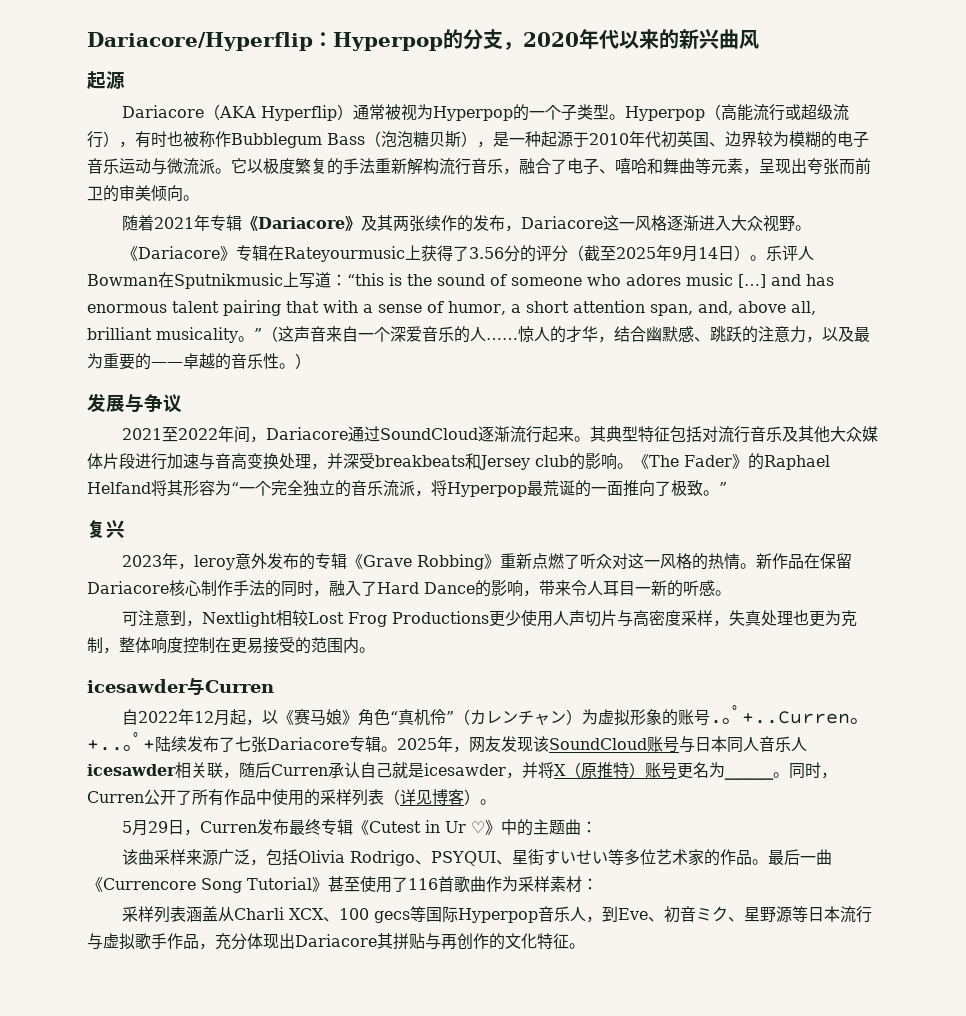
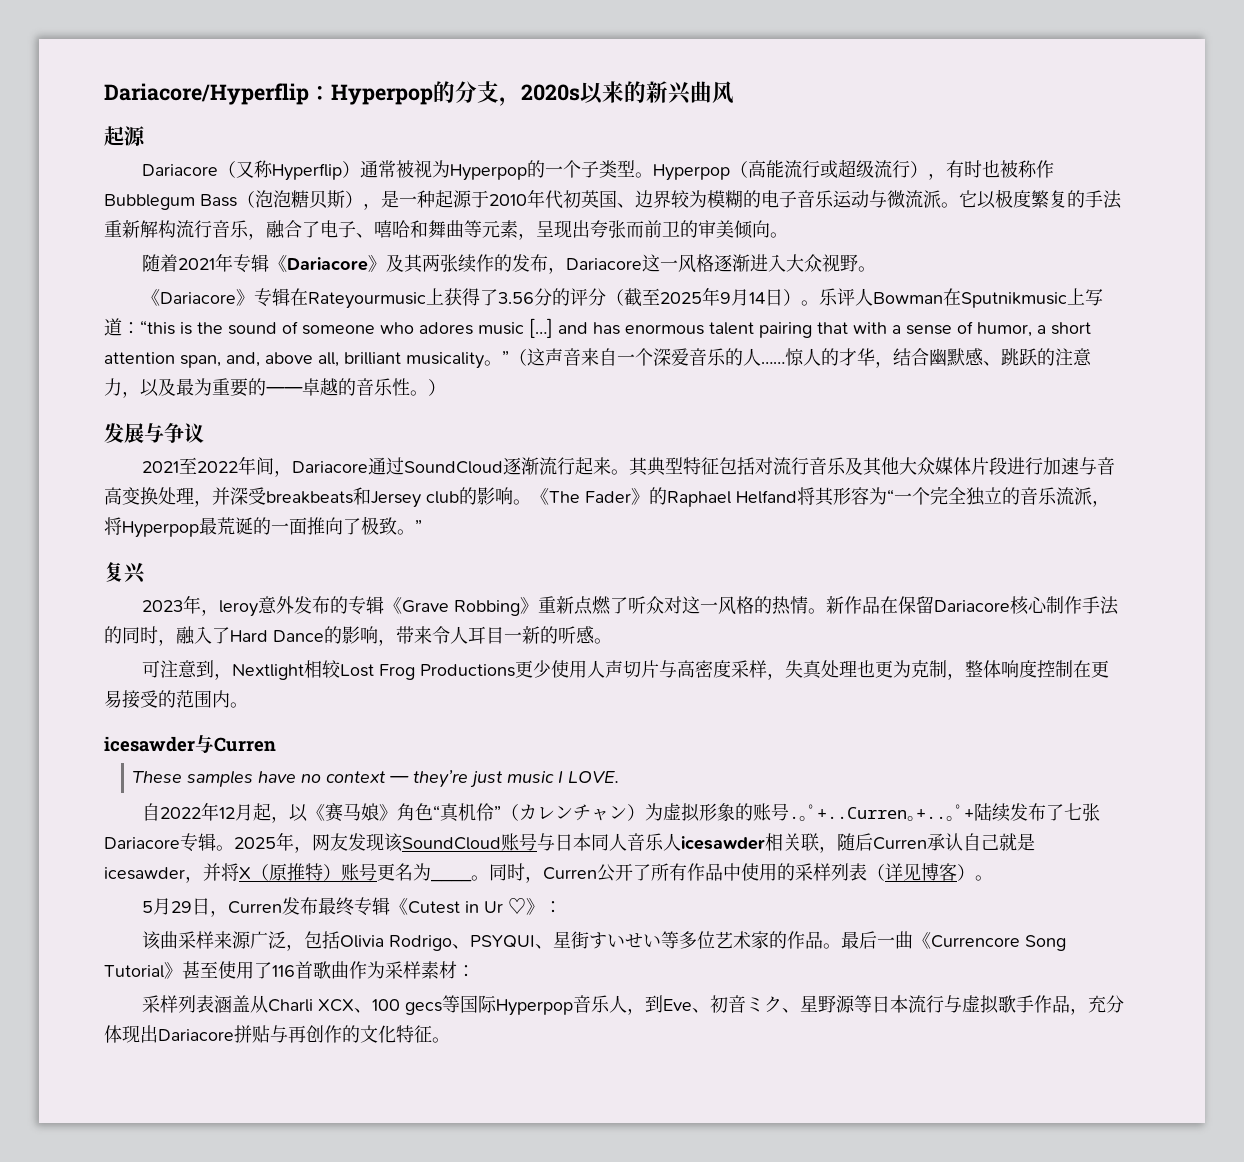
[523,29,619,49] 2020年代 -> [521,84,580,101] 2020s
[218,106,256,118] AKA -> [236,160,274,178] 又称
(274, 686) none -> [133,770,620,788] // These samples have no context — they’re just music I LOVE.
[500,819,581,836] 中的主题曲 -> (545, 906) none
[377,933,393,949] 其 -> (234, 1035) none

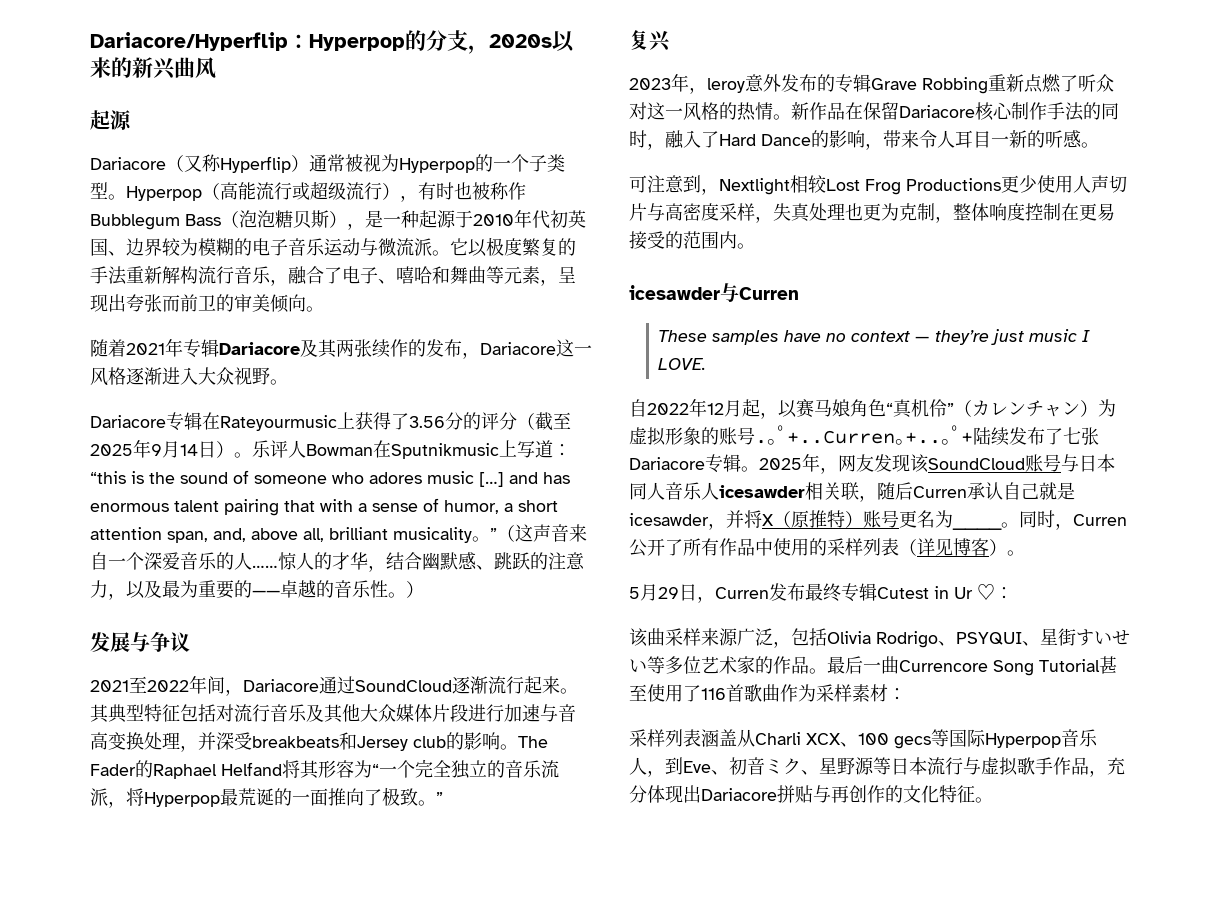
[269,254,387,272] 《Dariacore》 -> [219,342,300,355] Dariacore
[142,289,255,306] 《Dariacore》 -> [90,415,166,428] Dariacore
[531,488,549,505] 《 -> (518, 747) none
[631,488,649,505] 》 -> (136, 770) none
[384,597,403,614] 《 -> (871, 83) none
[520,597,539,614] 》 -> (988, 85) none
[307,803,398,822] 《赛马娘》 -> [796,399,850,418] 赛马娘
[390,898,409,915] 《 -> (877, 592) none
[526,898,545,915] 》 -> (995, 592) none
[913,932,932,949] 《 -> (899, 665) none
[164,962,182,979] 》 -> (1100, 665) none

